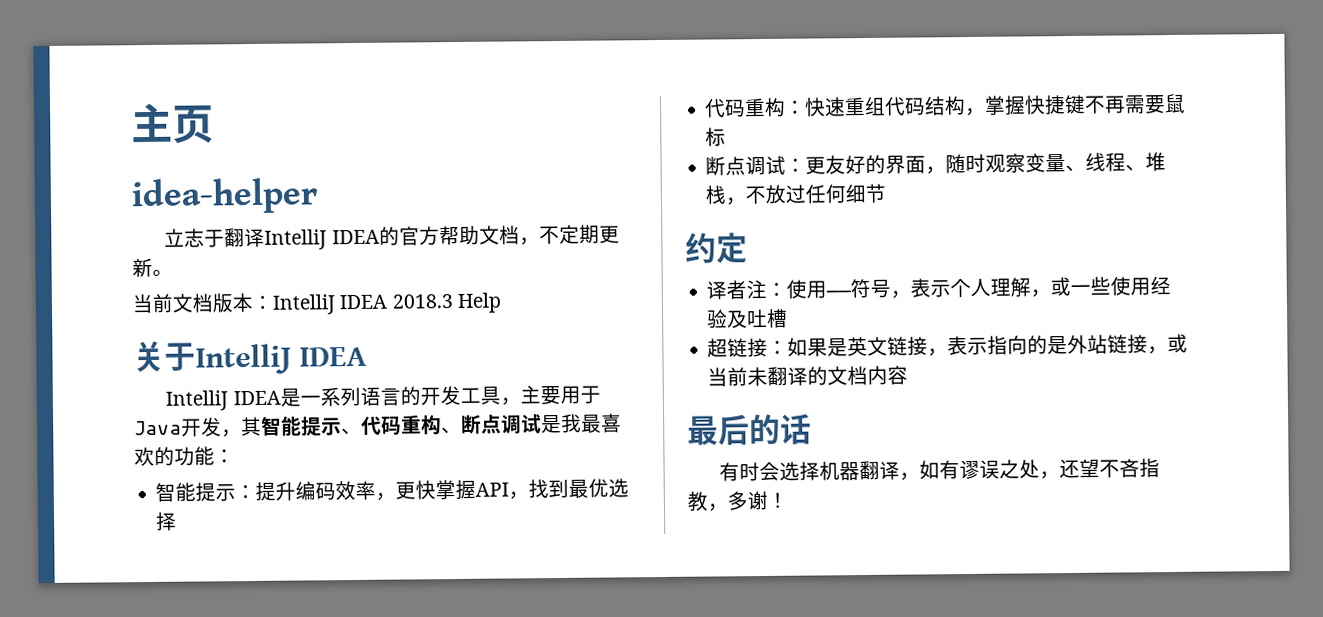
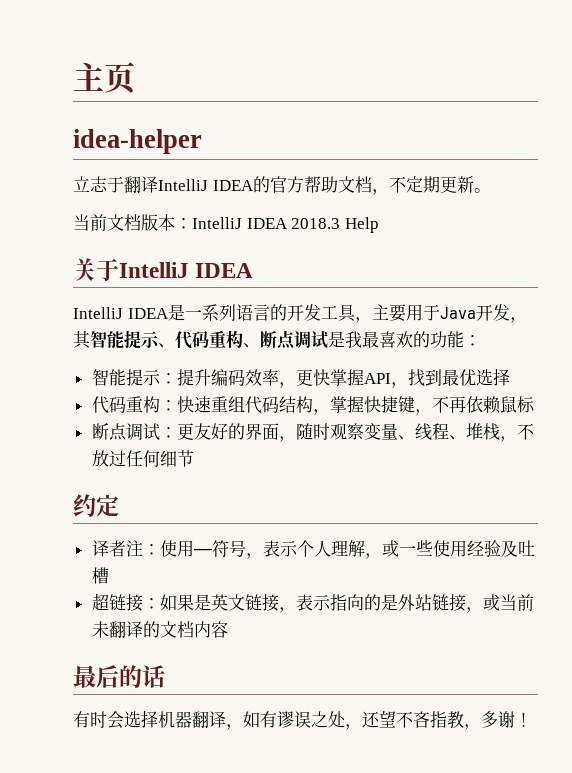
[1084,95,1167,115] 不再需要 -> [414,396,501,415] ，不再依赖

